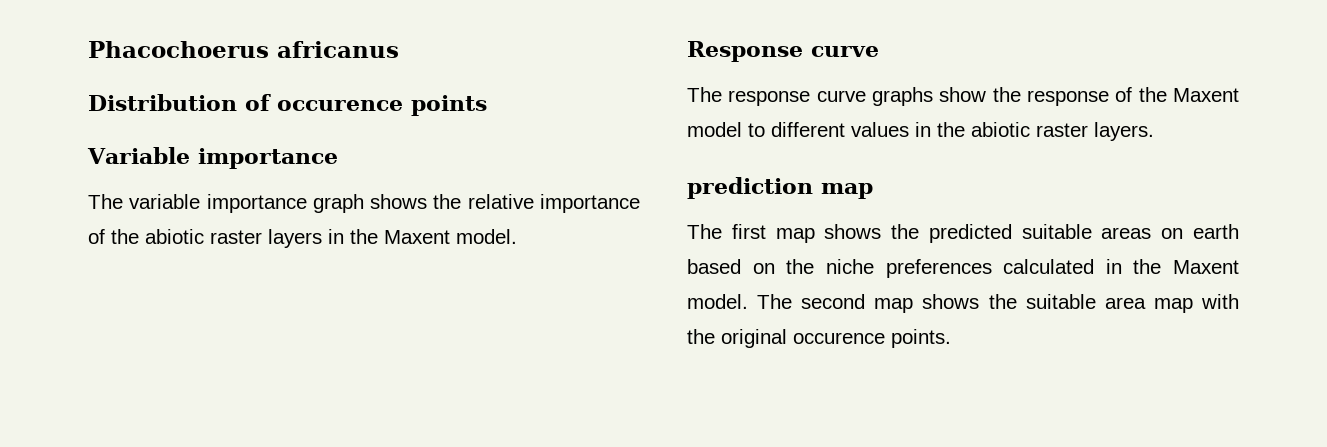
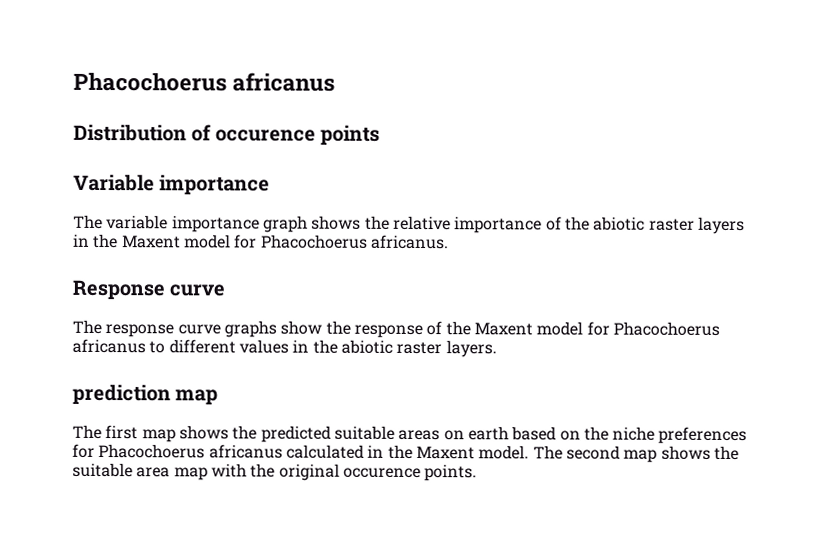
[456,229,517,244] model. -> [183,234,449,250] model for Phacochoerus africanus.
(742, 129) none -> [586,321,720,336] [72,338,146,354] for Phacochoerus africanus
(992, 268) none -> [72,443,283,459] for Phacochoerus africanus

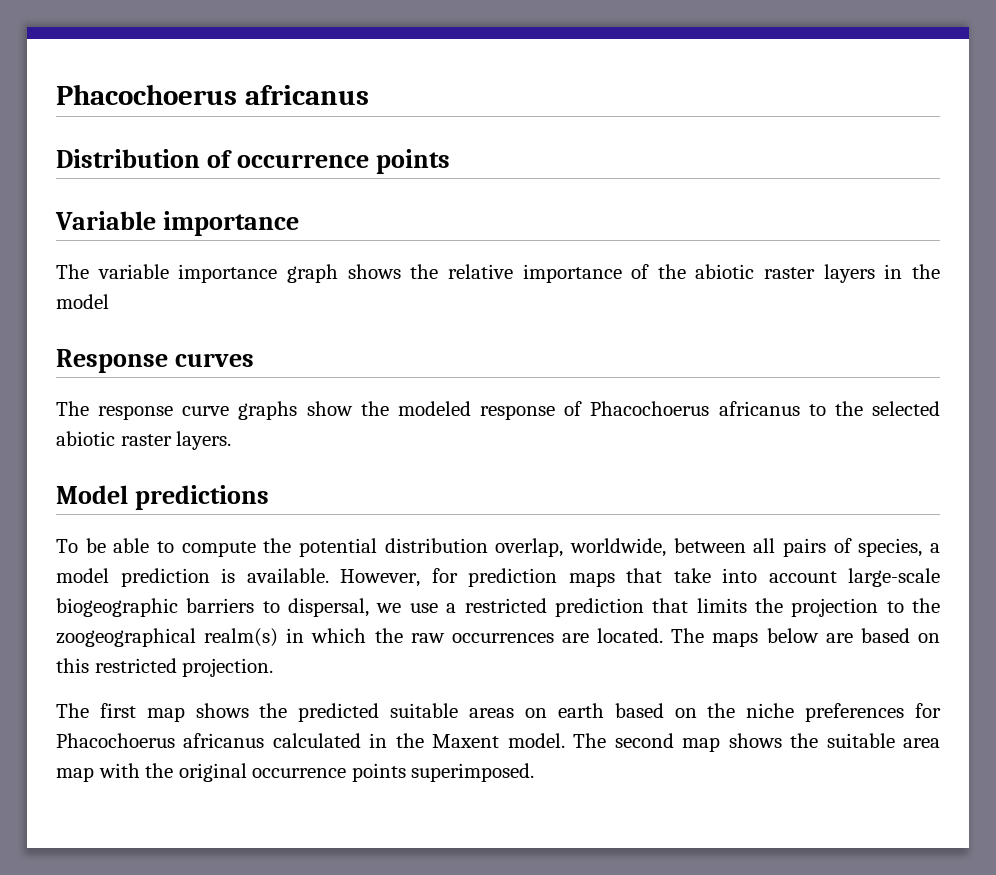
[214,129,316,142] occurence -> [236,154,369,168] occurrence
[121,234,449,250] Maxent model for Phacochoerus africanus. -> [56,294,109,309] model
[169,284,226,297] curve -> [174,353,254,367] curves
(351, 327) none -> [397,401,471,416] modeled
[445,321,720,336] [72,338,497,358] [72,383,219,406] the Maxent model for Phacochoerus africanus to different values in the abiotic raster layers. // prediction map -> [590,401,941,416] [56,431,232,450] [56,485,269,510] [56,538,940,557] [56,568,940,587] [56,598,940,617] [56,628,940,647] [56,658,274,677] Phacochoerus africanus to the selected abiotic raster layers. // Model predictions // To be able to compute the potential distribution overlap, worldwide, between all pairs of species, a model prediction is available. However, for prediction maps that take into account large-scale biogeographic barriers to dispersal, we use a restricted prediction that limits the projection to the zoogeographical realm(s) in which the raw occurrences are located. The maps below are based on this restricted projection.
[342,464,478,482] occurence points. -> [252,763,535,782] occurrence points superimposed.

